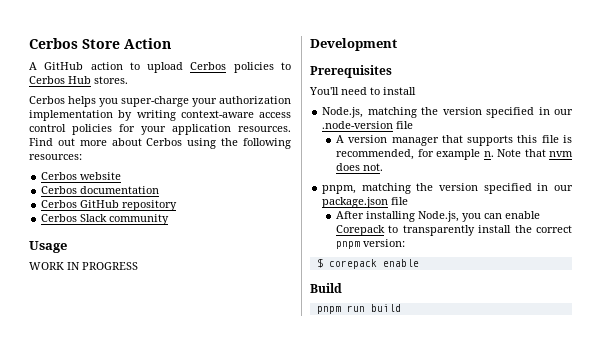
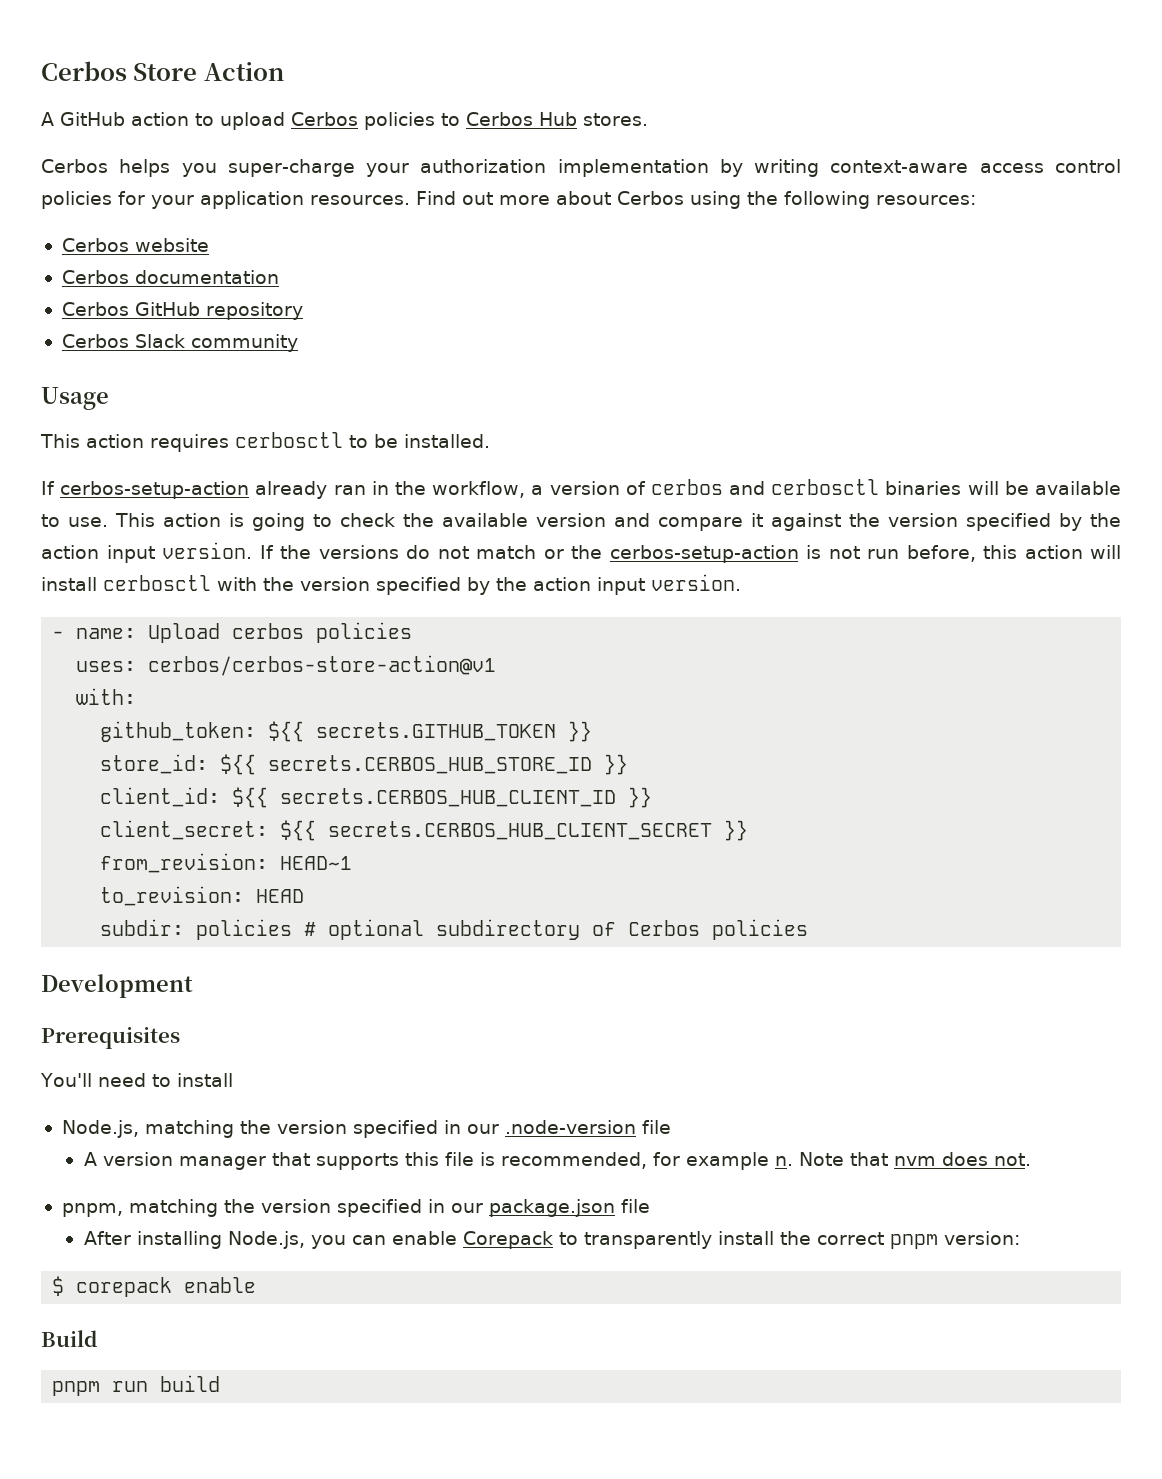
[29,262,138,270] WORK IN PROGRESS -> [40,432,490,452] [41,479,1121,499] [41,513,1121,531] [41,542,1121,563] [41,574,741,595] [52,622,413,643] [76,655,497,676] [76,688,137,705] [100,721,593,742] [100,754,629,775] [100,787,653,808] [100,820,749,841] [100,853,353,873] [100,886,305,906] [100,919,809,940] This action requires cerbosctl to be installed. // If cerbos-setup-action already ran in the workflow, a version of cerbos and cerbosctl binaries will be available to use. This action is going to check the available version and compare it against the version specified by the action input version. If the versions do not match or the cerbos-setup-action is not run before, this action will install cerbosctl with the version specified by the action input version. // - name: Upload cerbos policies // uses: cerbos/cerbos-store-action@v1 // with: // github_token: ${{ secrets.GITHUB_TOKEN }} // store_id: ${{ secrets.CERBOS_HUB_STORE_ID }} // client_id: ${{ secrets.CERBOS_HUB_CLIENT_ID }} // client_secret: ${{ secrets.CERBOS_HUB_CLIENT_SECRET }} // from_revision: HEAD~1 // to_revision: HEAD // subdir: policies # optional subdirectory of Cerbos policies

